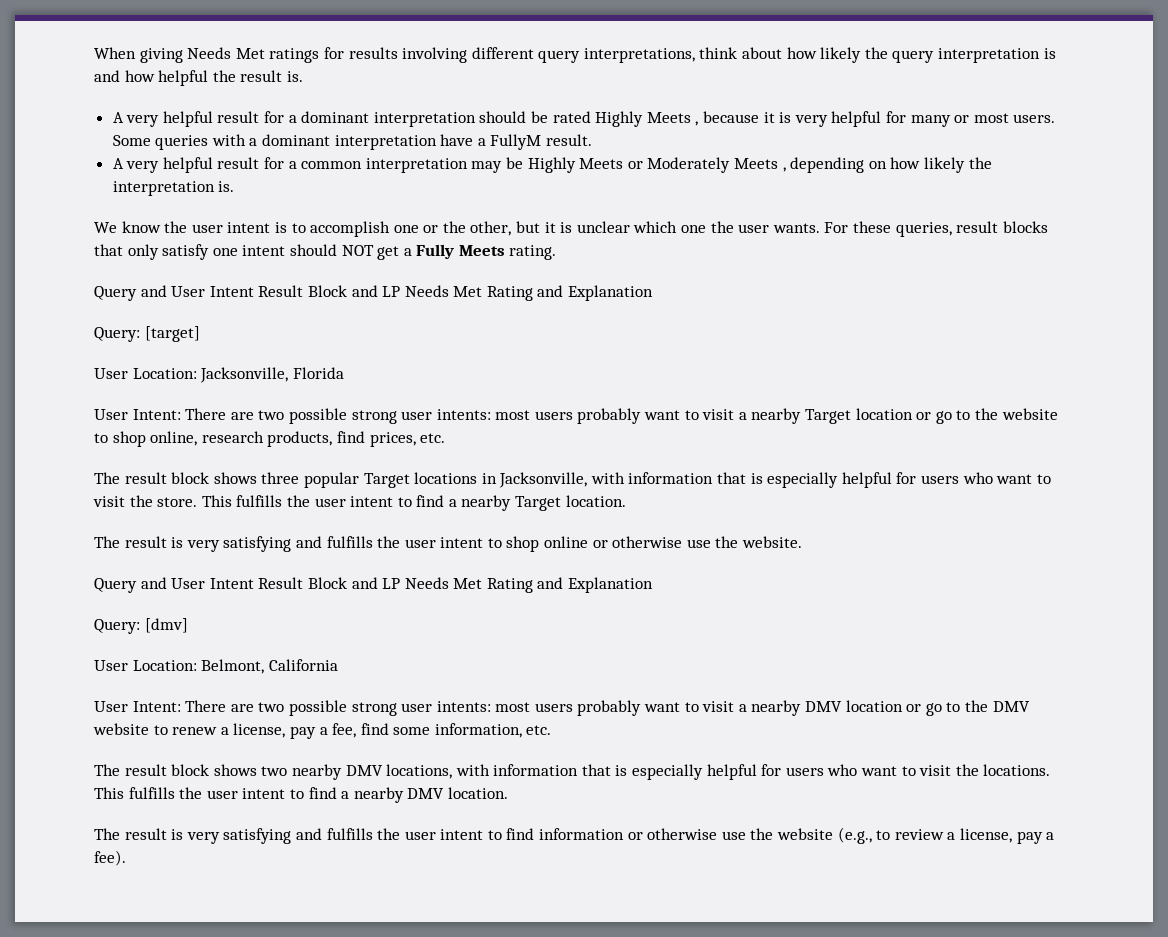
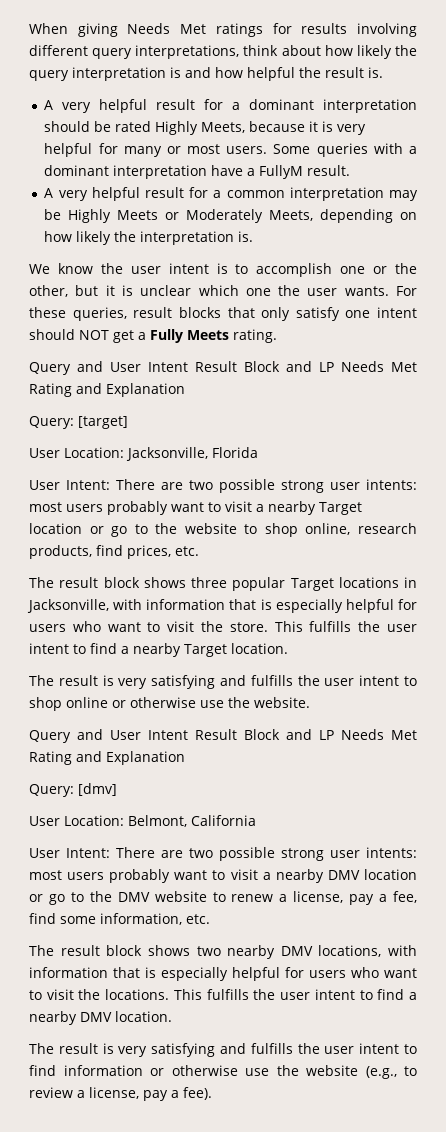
[646,112,699,126] Meets , -> [201,122,246,133] Meets,
[733,158,786,172] Meets , -> [269,210,314,221] Meets,

